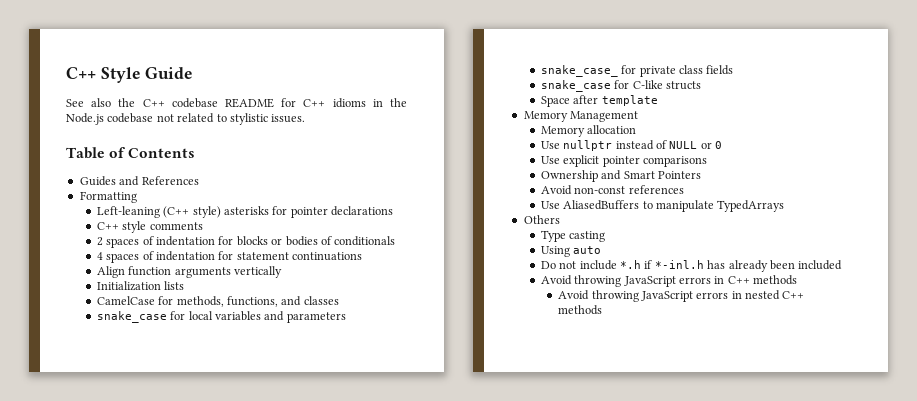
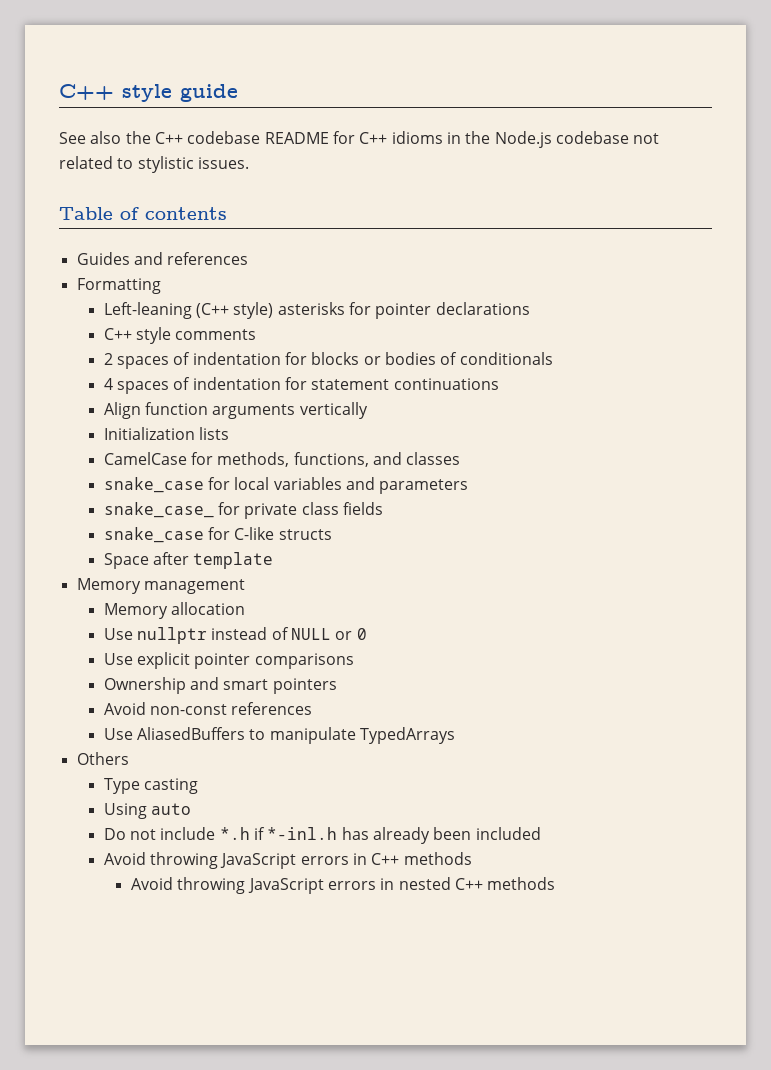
[66,67,194,83] C++ Style Guide -> [59,84,238,102] C++ style guide
[128,148,196,158] Contents -> [145,207,227,220] contents
[141,176,199,185] References -> [167,252,249,265] references
[570,111,639,122] Management -> [143,579,245,594] management
[623,171,702,179] Smart Pointers -> [223,678,337,694] smart pointers

